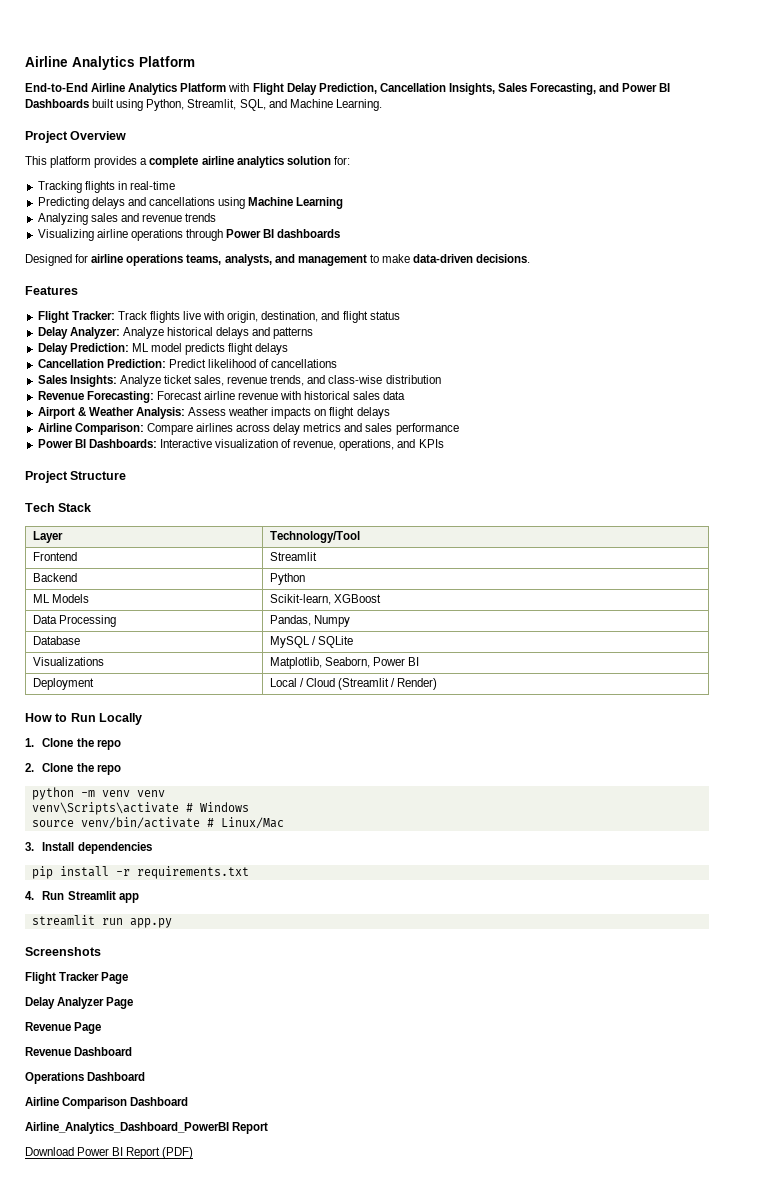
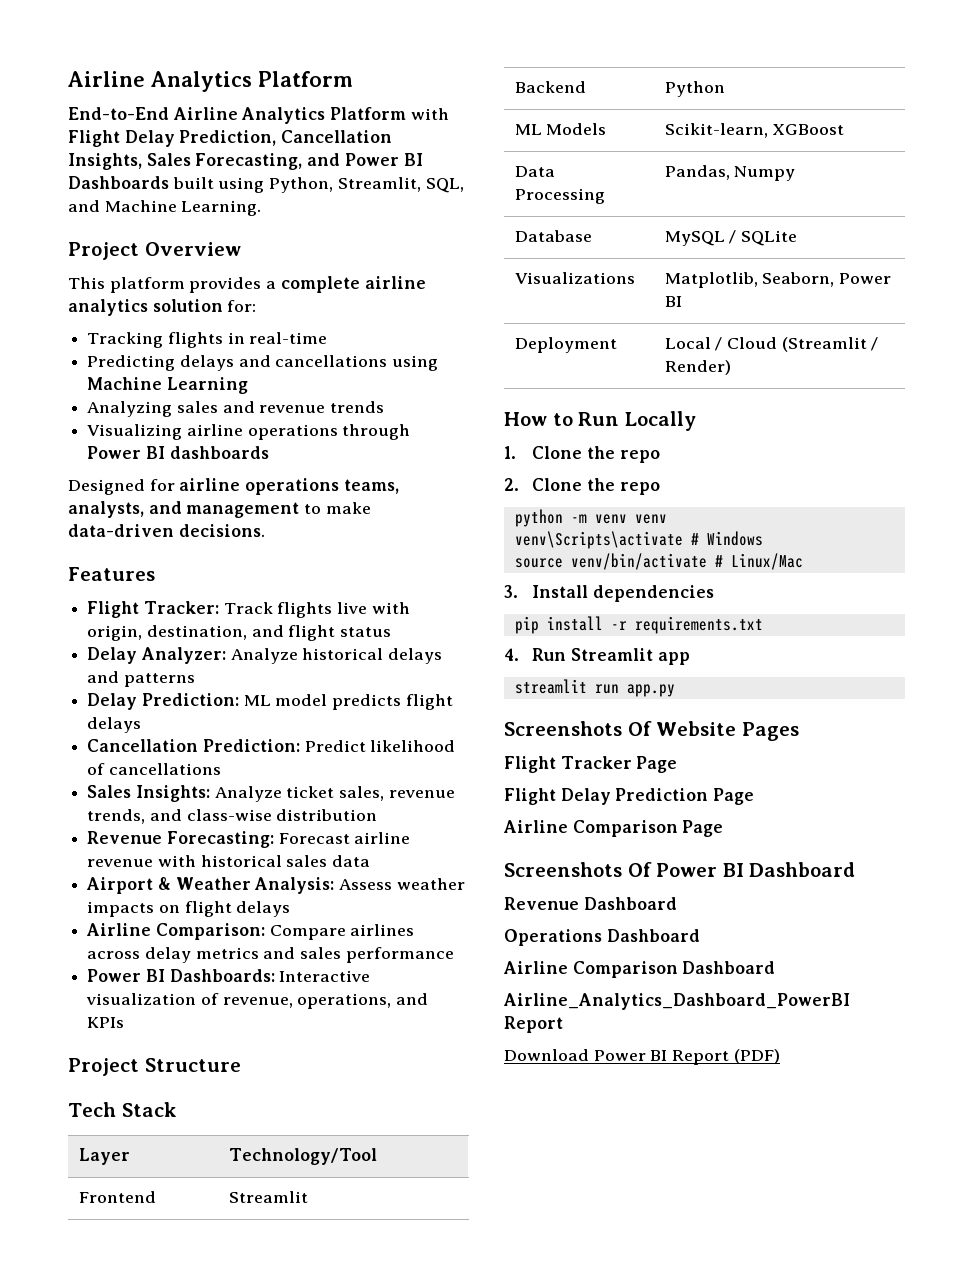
(101, 951) none -> [627,721,799,741] Of Website Pages
[25,997,134,1009] [25,1022,102,1034] Delay Analyzer Page // Revenue Page -> [504,788,755,805] [503,820,724,837] [504,862,856,877] Flight Delay Prediction Page // Airline Comparison Page // Screenshots Of Power BI Dashboard

